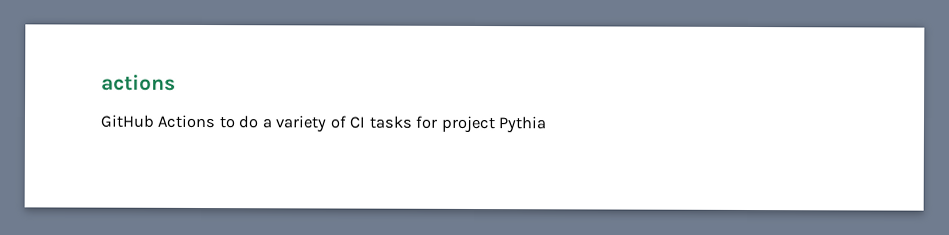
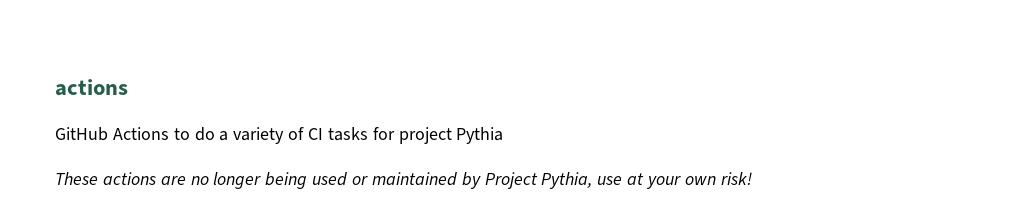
(548, 125) none -> [55,172,752,189] // These actions are no longer being used or maintained by Project Pythia, use at your own risk!

